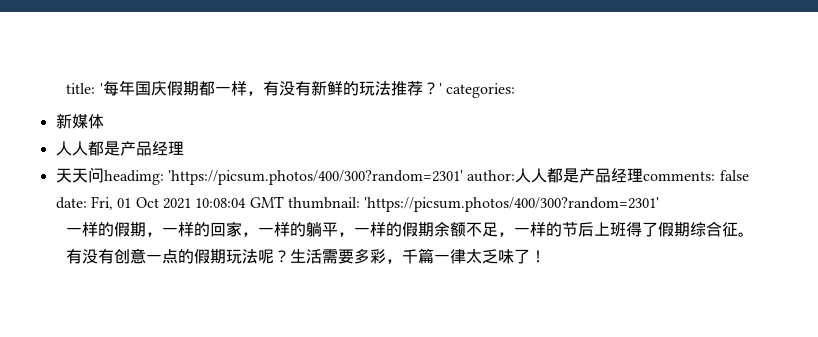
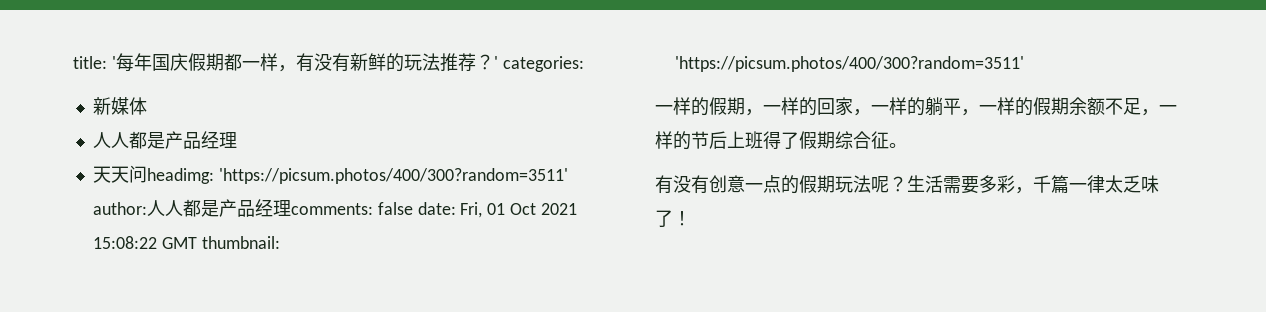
[167,170,463,185] 'https://picsum.photos/400/300?random=2301' -> [218,168,568,184] 'https://picsum.photos/400/300?random=3511'
[195,198,247,208] 10:08:04 -> [92,236,157,249] 15:08:22
[364,197,660,212] 'https://picsum.photos/400/300?random=2301' -> [674,56,1024,72] 'https://picsum.photos/400/300?random=3511'

